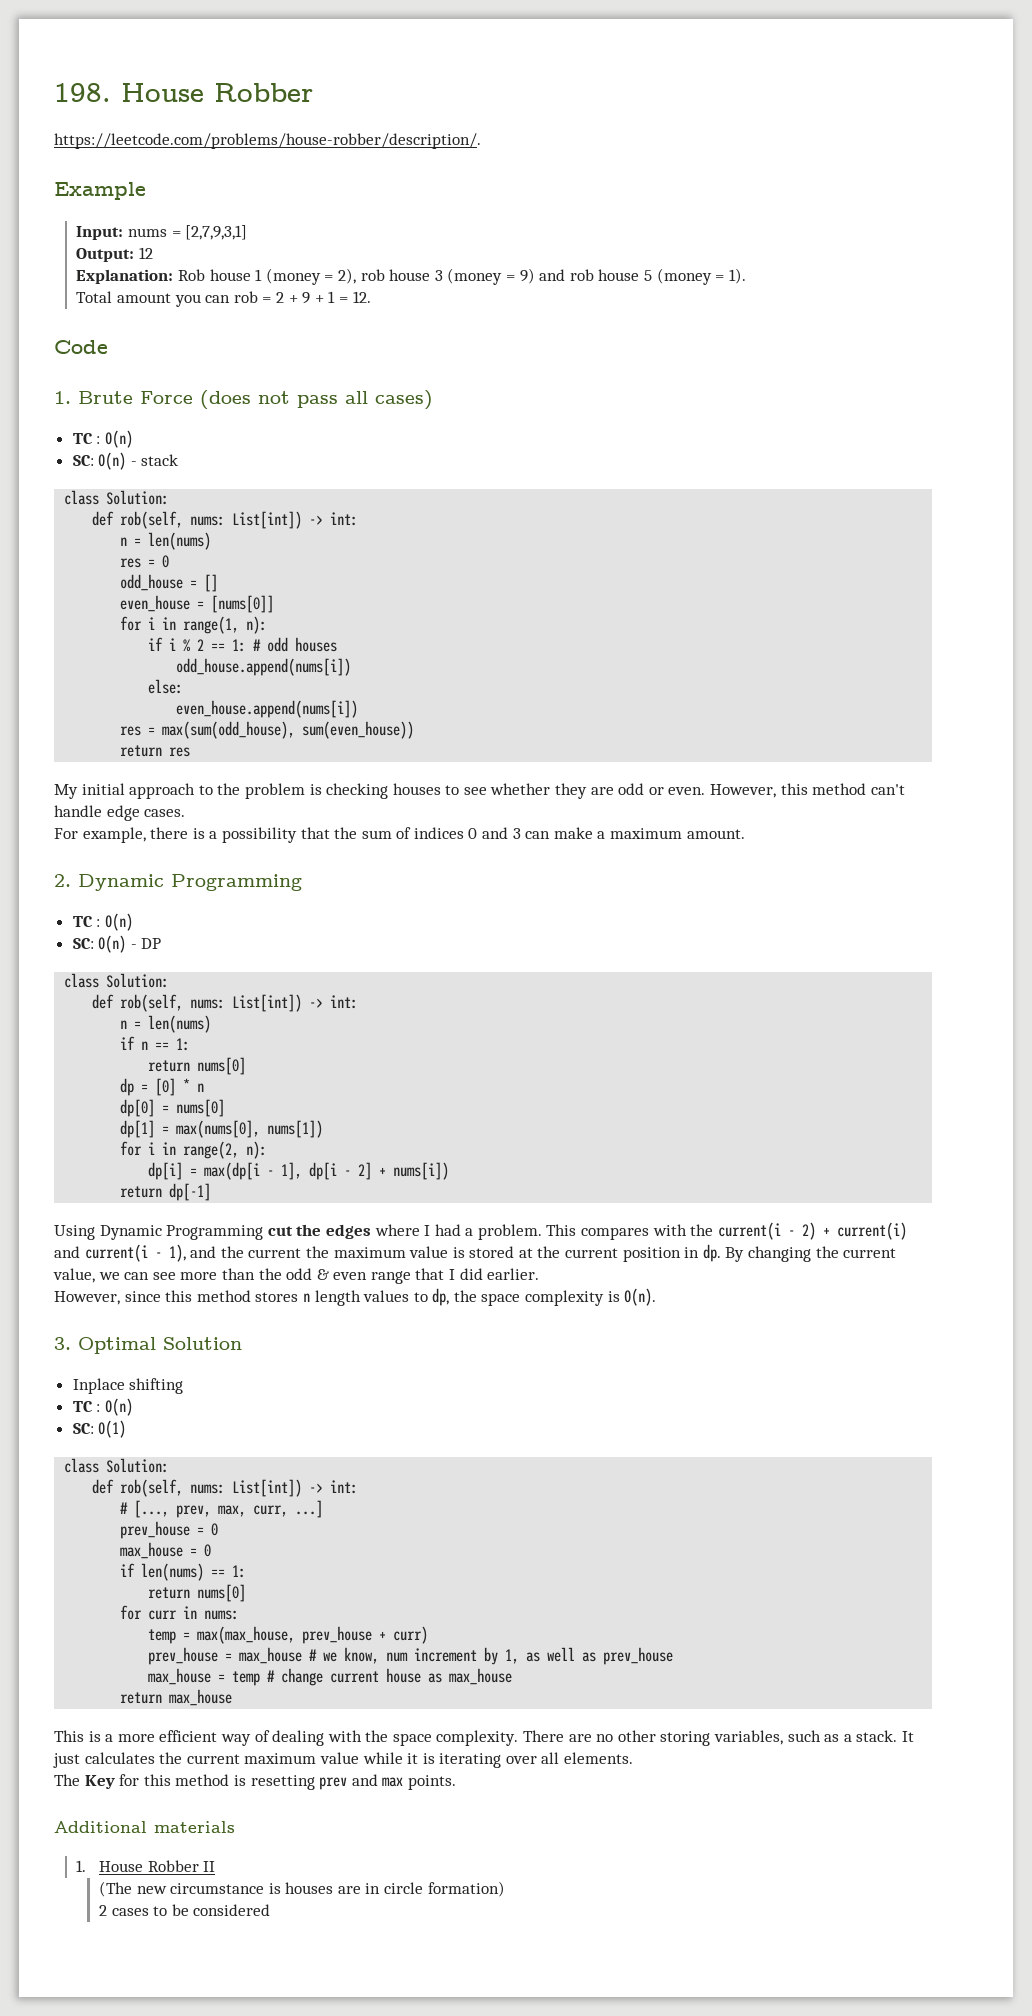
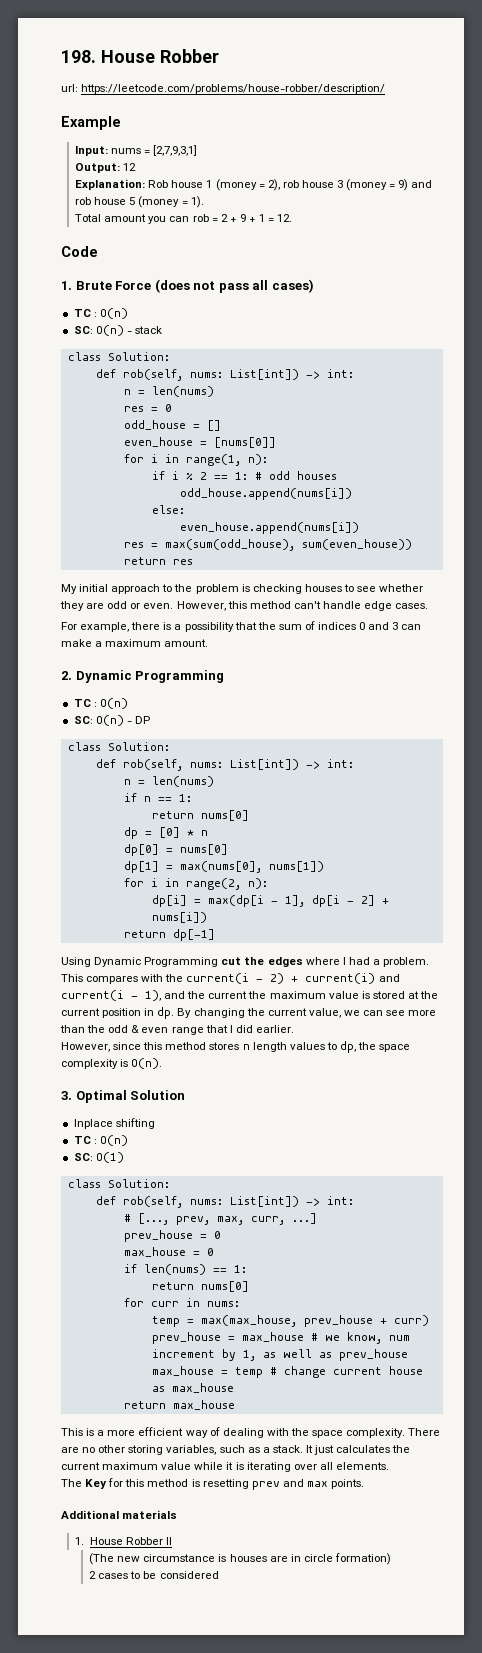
[54,133,481,149] https://leetcode.com/problems/house-robber/description/. -> [61,84,386,94] url: https://leetcode.com/problems/house-robber/description/

